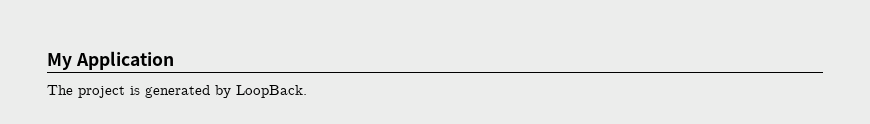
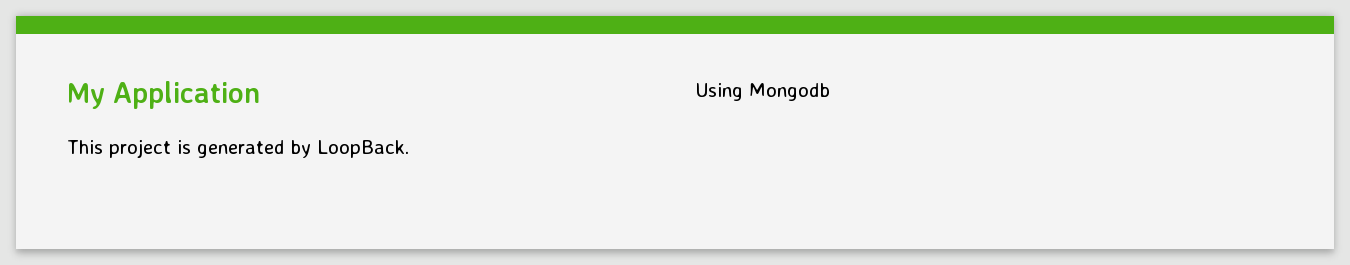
[47,85,73,95] The -> [67,140,103,154] This
(307, 91) none -> [695,83,830,101] // Using Mongodb

